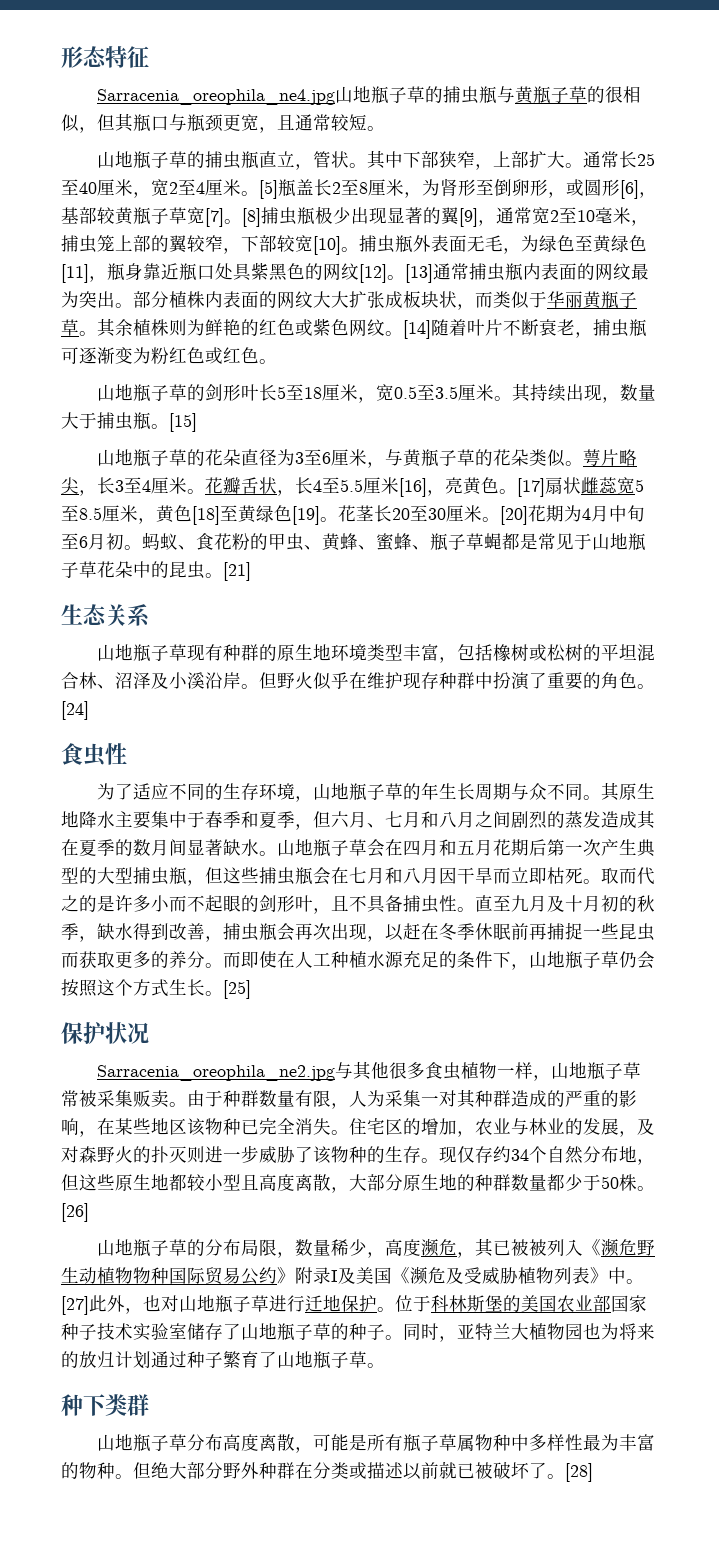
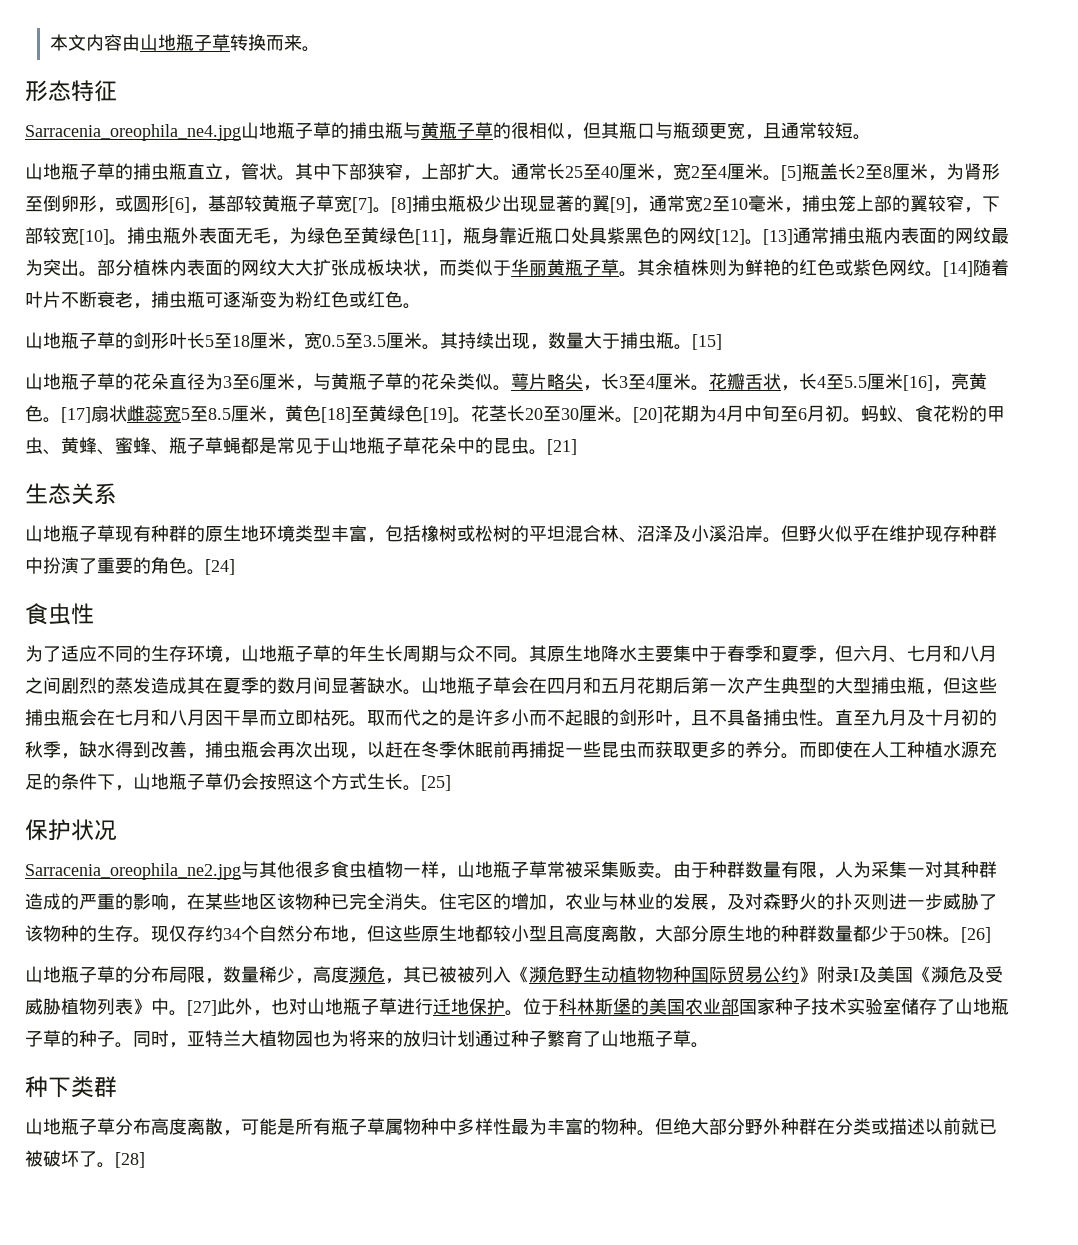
(61, 57) none -> [49,34,320,52] 本文内容由山地瓶子草转换而来。 //

